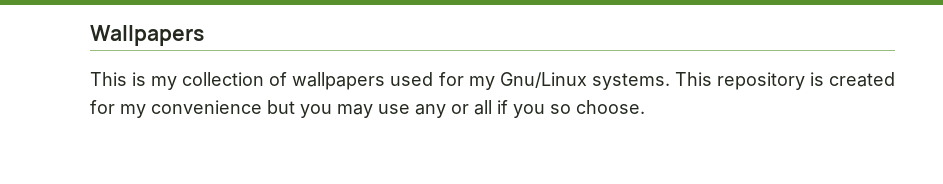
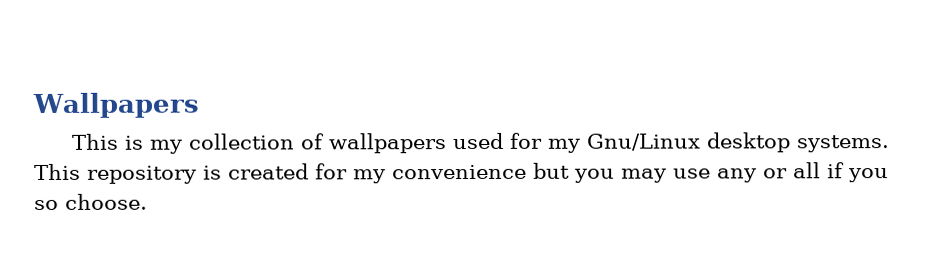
(587, 80) none -> [707,132,792,153] desktop

